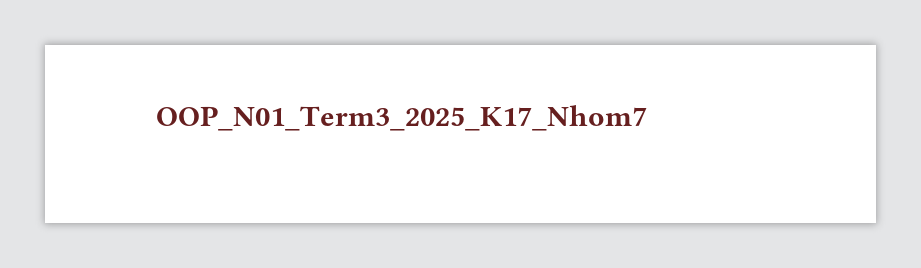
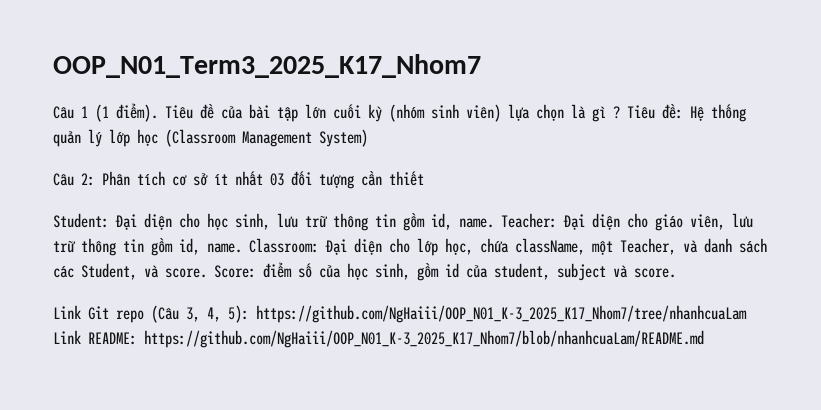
(647, 118) none -> [53,103,746,122] [53,129,368,147] [53,171,424,189] [53,213,753,231] [53,238,767,256] [53,262,676,281] [53,305,747,323] [53,330,704,348] // Câu 1 (1 điểm). Tiêu đề của bài tập lớn cuối kỳ (nhóm sinh viên) lựa chọn là gì ? Tiêu đề: Hệ thống quản lý lớp học (Classroom Management System) // Câu 2: Phân tích cơ sở ít nhất 03 đối tượng cần thiết // Student: Đại diện cho học sinh, lưu trữ thông tin gồm id, name. Teacher: Đại diện cho giáo viên, lưu trữ thông tin gồm id, name. Classroom: Đại diện cho lớp học, chứa className, một Teacher, và danh sách các Student, và score. Score: điểm số của học sinh, gồm id của student, subject và score. // Link Git repo (Câu 3, 4, 5): https://github.com/NgHaiii/OOP_N01_K-3_2025_K17_Nhom7/tree/nhanhcuaLam Link README: https://github.com/NgHaiii/OOP_N01_K-3_2025_K17_Nhom7/blob/nhanhcuaLam/README.md

